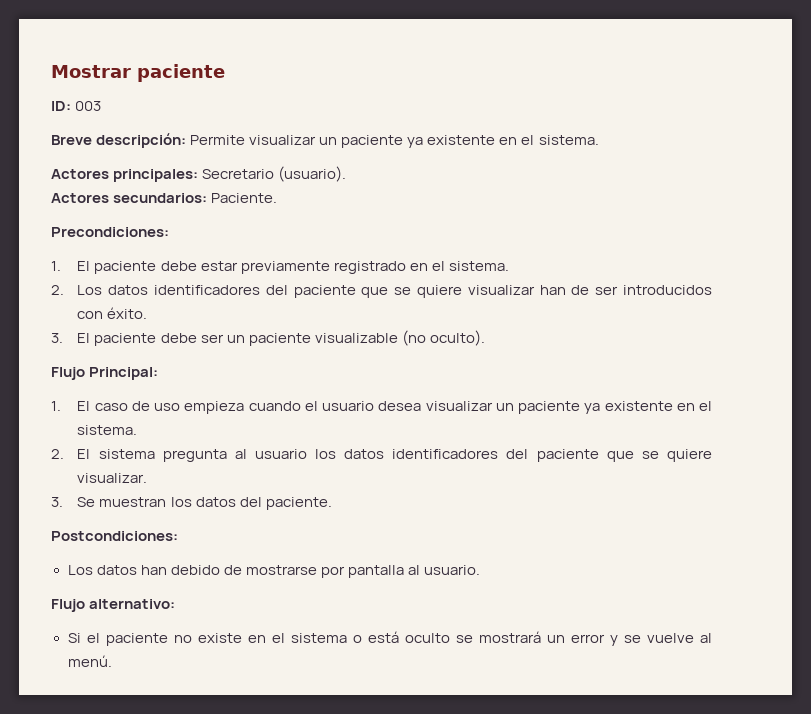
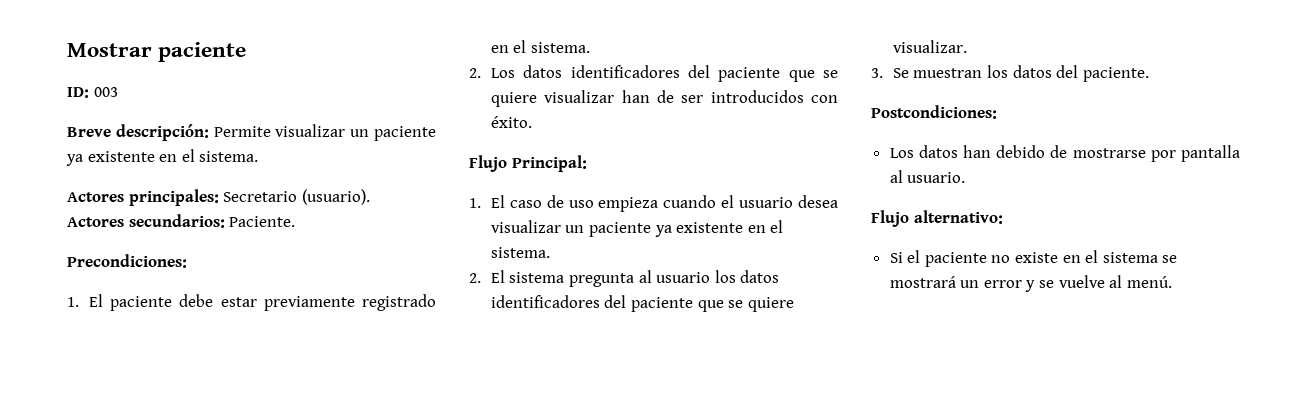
[51,330,485,346] // 3. El paciente debe ser un paciente visualizable (no oculto). -> (532, 122) none
[352,631,450,643] o está oculto -> (1158, 257) none

